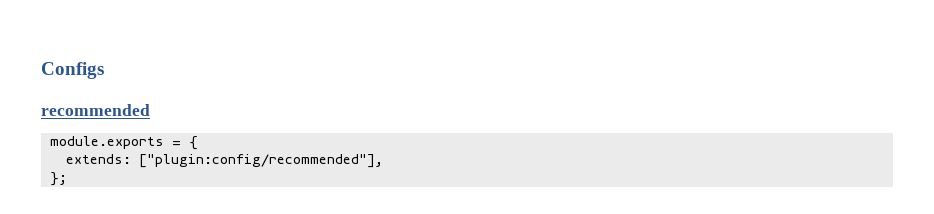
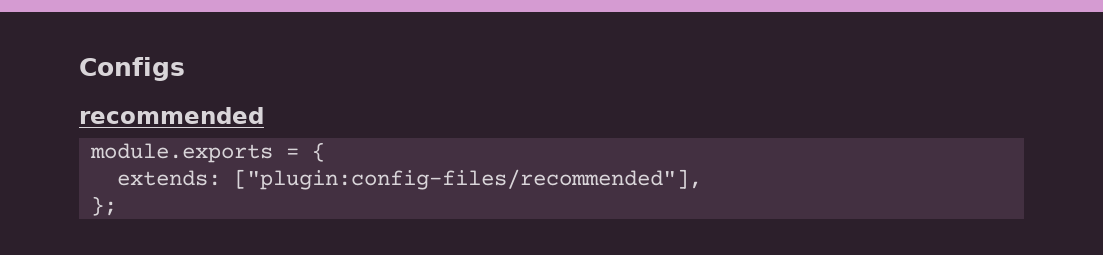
[138,154,383,168] ["plugin:config/recommended"], -> [234,169,702,190] ["plugin:config-files/recommended"],

